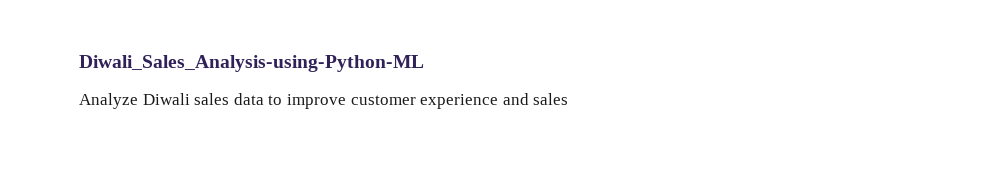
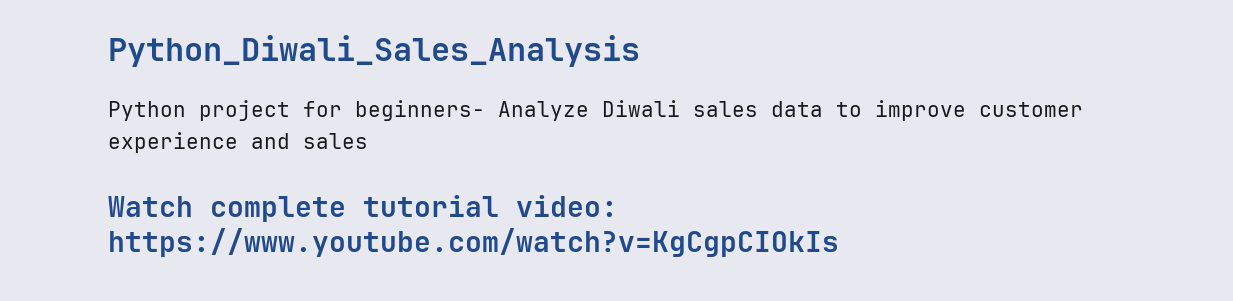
[79,55,424,72] Diwali_Sales_Analysis-using-Python-ML // -> [108,35,640,67] [108,100,485,121] Python_Diwali_Sales_Analysis // Python project for beginners-
(569, 99) none -> [108,195,618,222] [108,228,839,257] // Watch complete tutorial video: https://www.youtube.com/watch?v=KgCgpCIOkIs

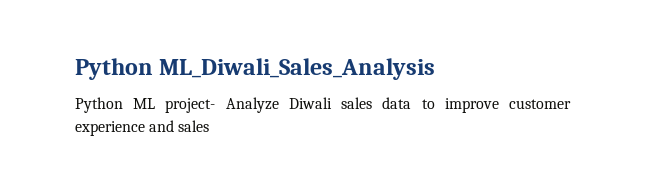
[108,35,640,67] [108,100,485,121] Python_Diwali_Sales_Analysis // Python project for beginners- -> [75,58,436,80] [75,97,216,113] Python ML_Diwali_Sales_Analysis // Python ML project-
[108,195,618,222] [108,228,839,257] // Watch complete tutorial video: https://www.youtube.com/watch?v=KgCgpCIOkIs -> (210, 126) none

